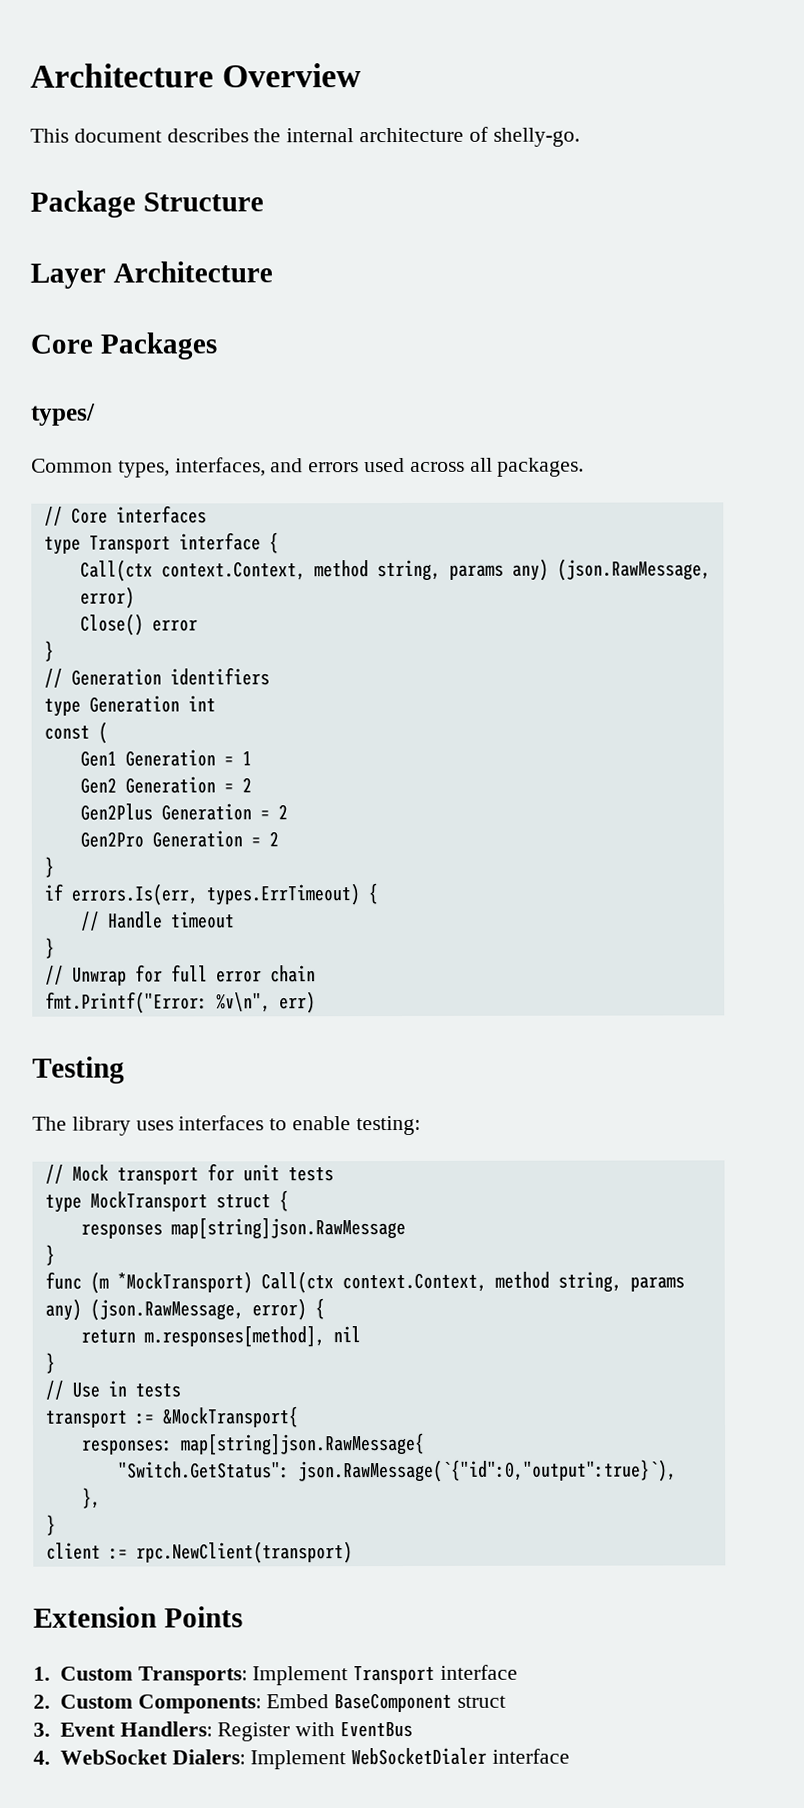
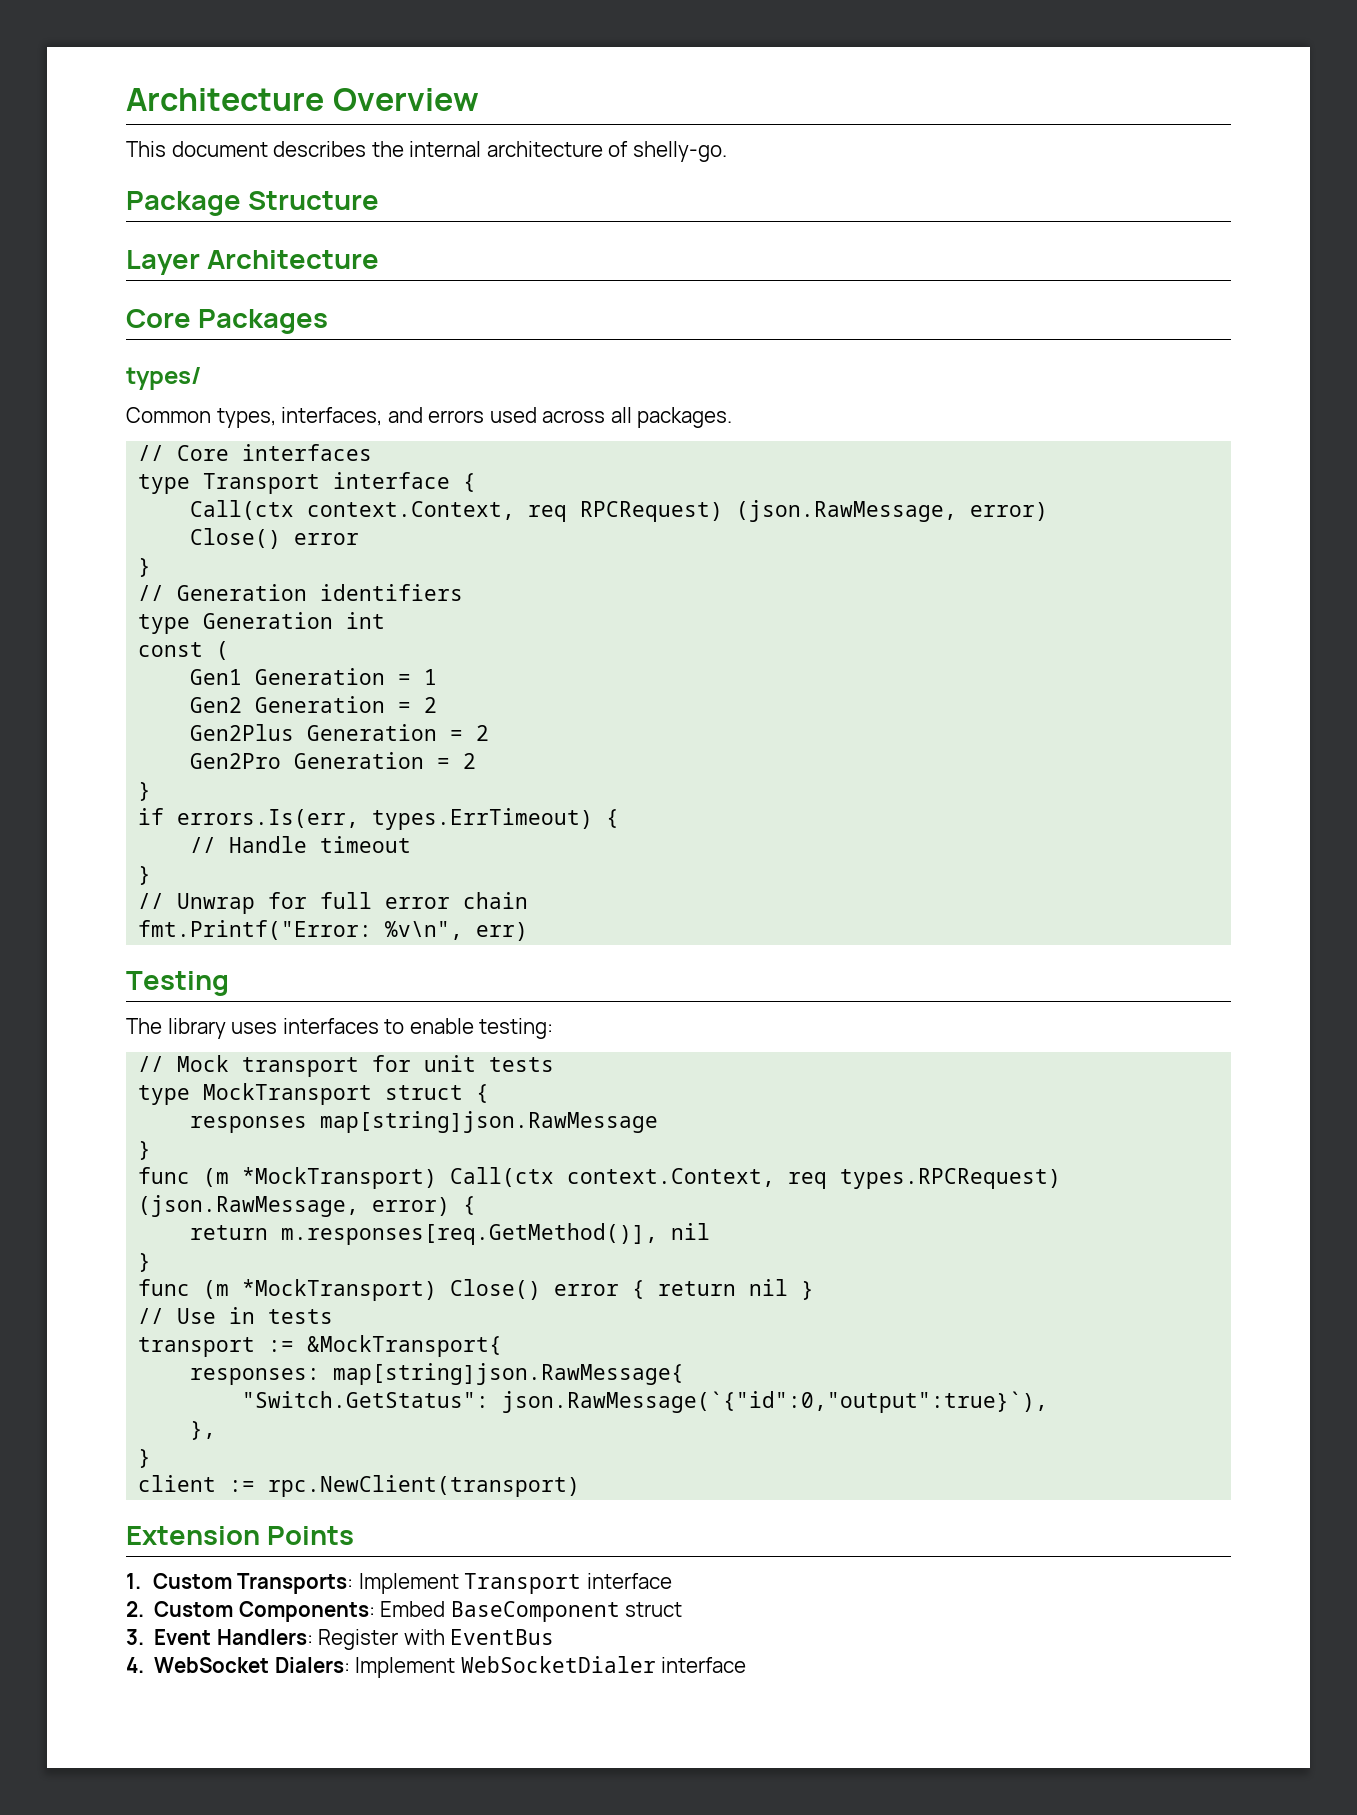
[313,558,549,582] method string, params any) -> [528,501,724,522] req RPCRequest)
[494,1271,685,1293] [44,1298,82,1321] method string, params any) -> [788,1168,1062,1189] req types.RPCRequest)
[143,1325,325,1348] m.responses[method], -> [281,1223,659,1245] m.responses[req.GetMethod()],
(55, 1363) none -> [138,1279,815,1301] // func (m *MockTransport) Close() error { return nil }

